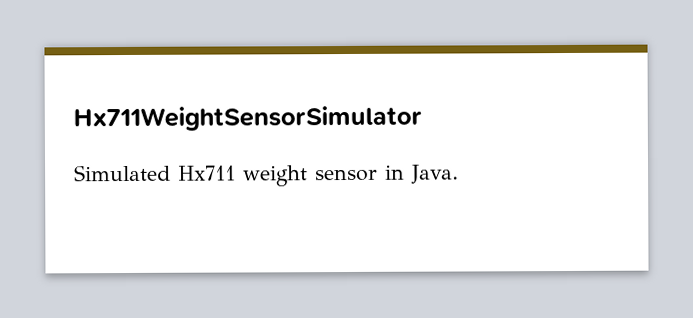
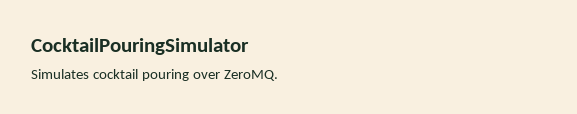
[73,105,422,132] [74,164,459,187] Hx711WeightSensorSimulator // Simulated Hx711 weight sensor in Java. -> [31,38,249,55] [31,69,278,81] CocktailPouringSimulator // Simulates cocktail pouring over ZeroMQ.

